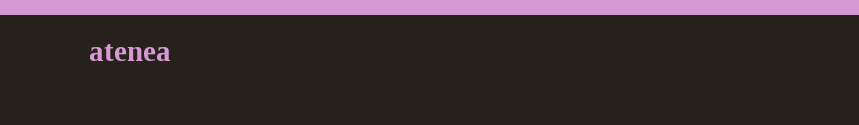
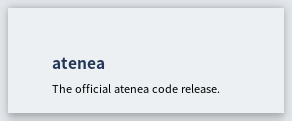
[89,44,171,61] atenea -> [52,57,105,69] [52,84,220,93] atenea // The official atenea code release.

